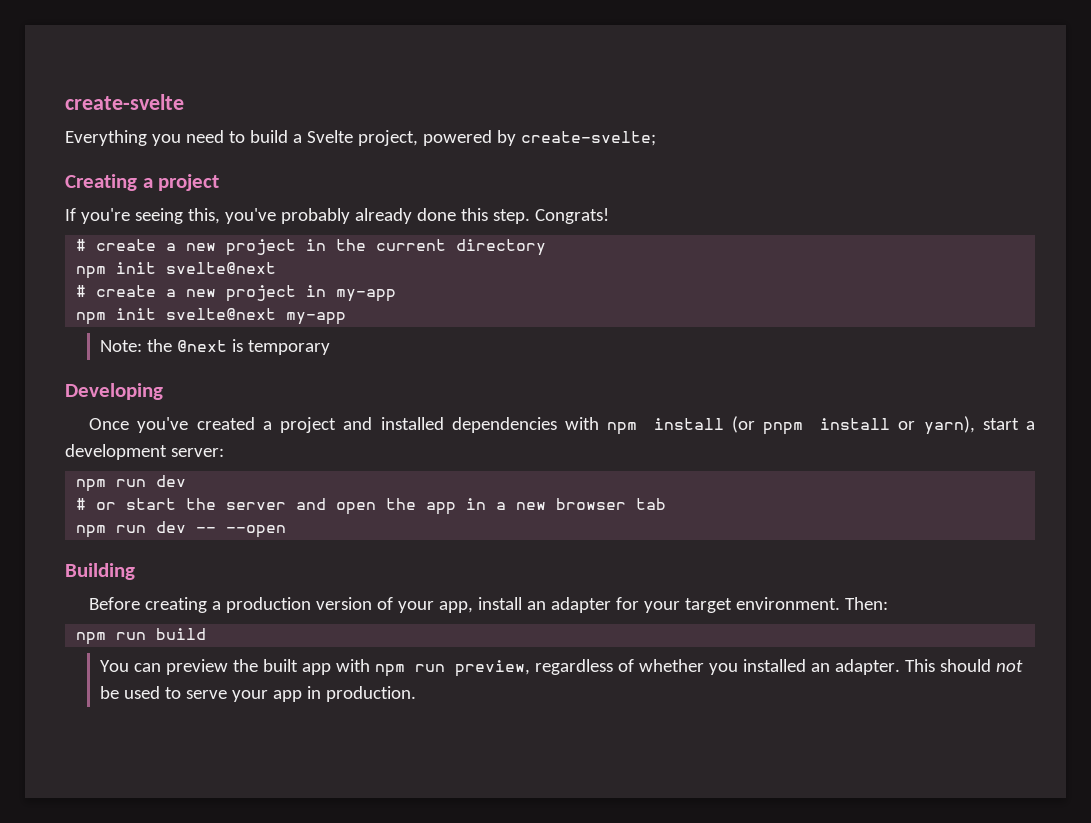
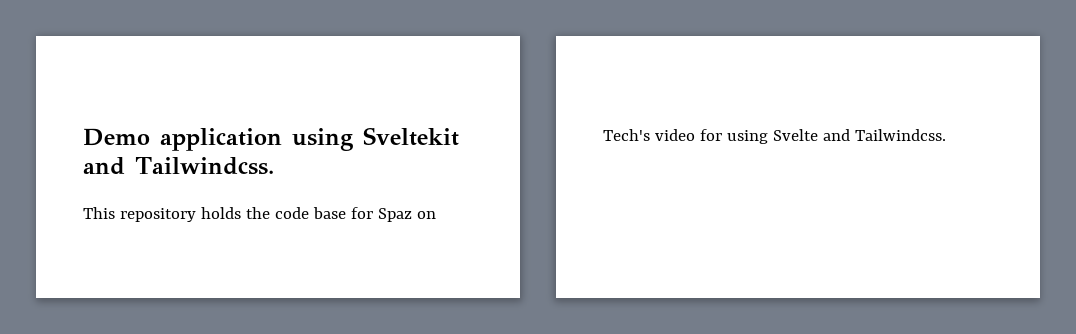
[65,94,184,110] [65,130,656,146] [65,174,220,191] [65,208,609,224] [76,239,547,256] [76,262,277,279] [76,285,397,302] [76,308,347,325] [100,339,331,355] [65,383,163,400] [89,416,1035,435] [65,444,224,460] [76,475,187,492] [76,498,667,515] [76,521,287,538] [65,563,135,580] [89,597,889,613] [76,628,207,645] [100,659,1024,677] [100,686,417,702] create-svelte // Everything you need to build a Svelte project, powered by create-svelte; // Creating a project // If you're seeing this, you've probably already done this step. Congrats! // # create a new project in the current directory // npm init svelte@next // # create a new project in my-app // npm init svelte@next my-app // Note: the @next is temporary // Developing // Once you've created a project and installed dependencies with npm install (or pnpm install or yarn), start a development server: // npm run dev // # or start the server and open the app in a new browser tab // npm run dev -- --open // Building // Before creating a production version of your app, install an adapter for your target environment. Then: // npm run build // You can preview the built app with npm run preview, regardless of whether you installed an adapter. This should not be used to serve your app in production. -> [83,127,459,151] [83,157,274,175] [83,207,436,222] [603,129,946,144] Demo application using Sveltekit and Tailwindcss. // This repository holds the code base for Spaz on Tech's video for using Svelte and Tailwindcss.

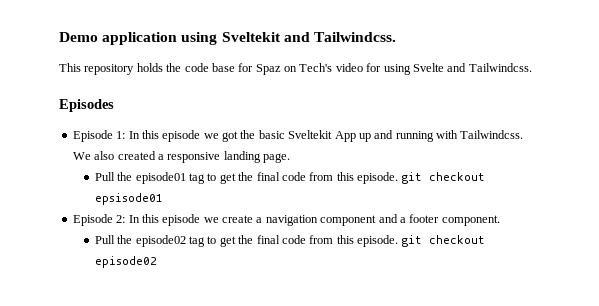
(946, 135) none -> [59,99,114,112] [72,130,524,142] [72,151,290,163] [94,172,486,184] [94,193,163,205] [72,214,500,226] [94,235,486,247] [94,256,157,268] // Episodes // Episode 1: In this episode we got the basic Sveltekit App up and running with Tailwindcss. We also created a responsive landing page. // Pull the episode01 tag to get the final code from this episode. git checkout epsisode01 // Episode 2: In this episode we create a navigation component and a footer component. // Pull the episode02 tag to get the final code from this episode. git checkout episode02

